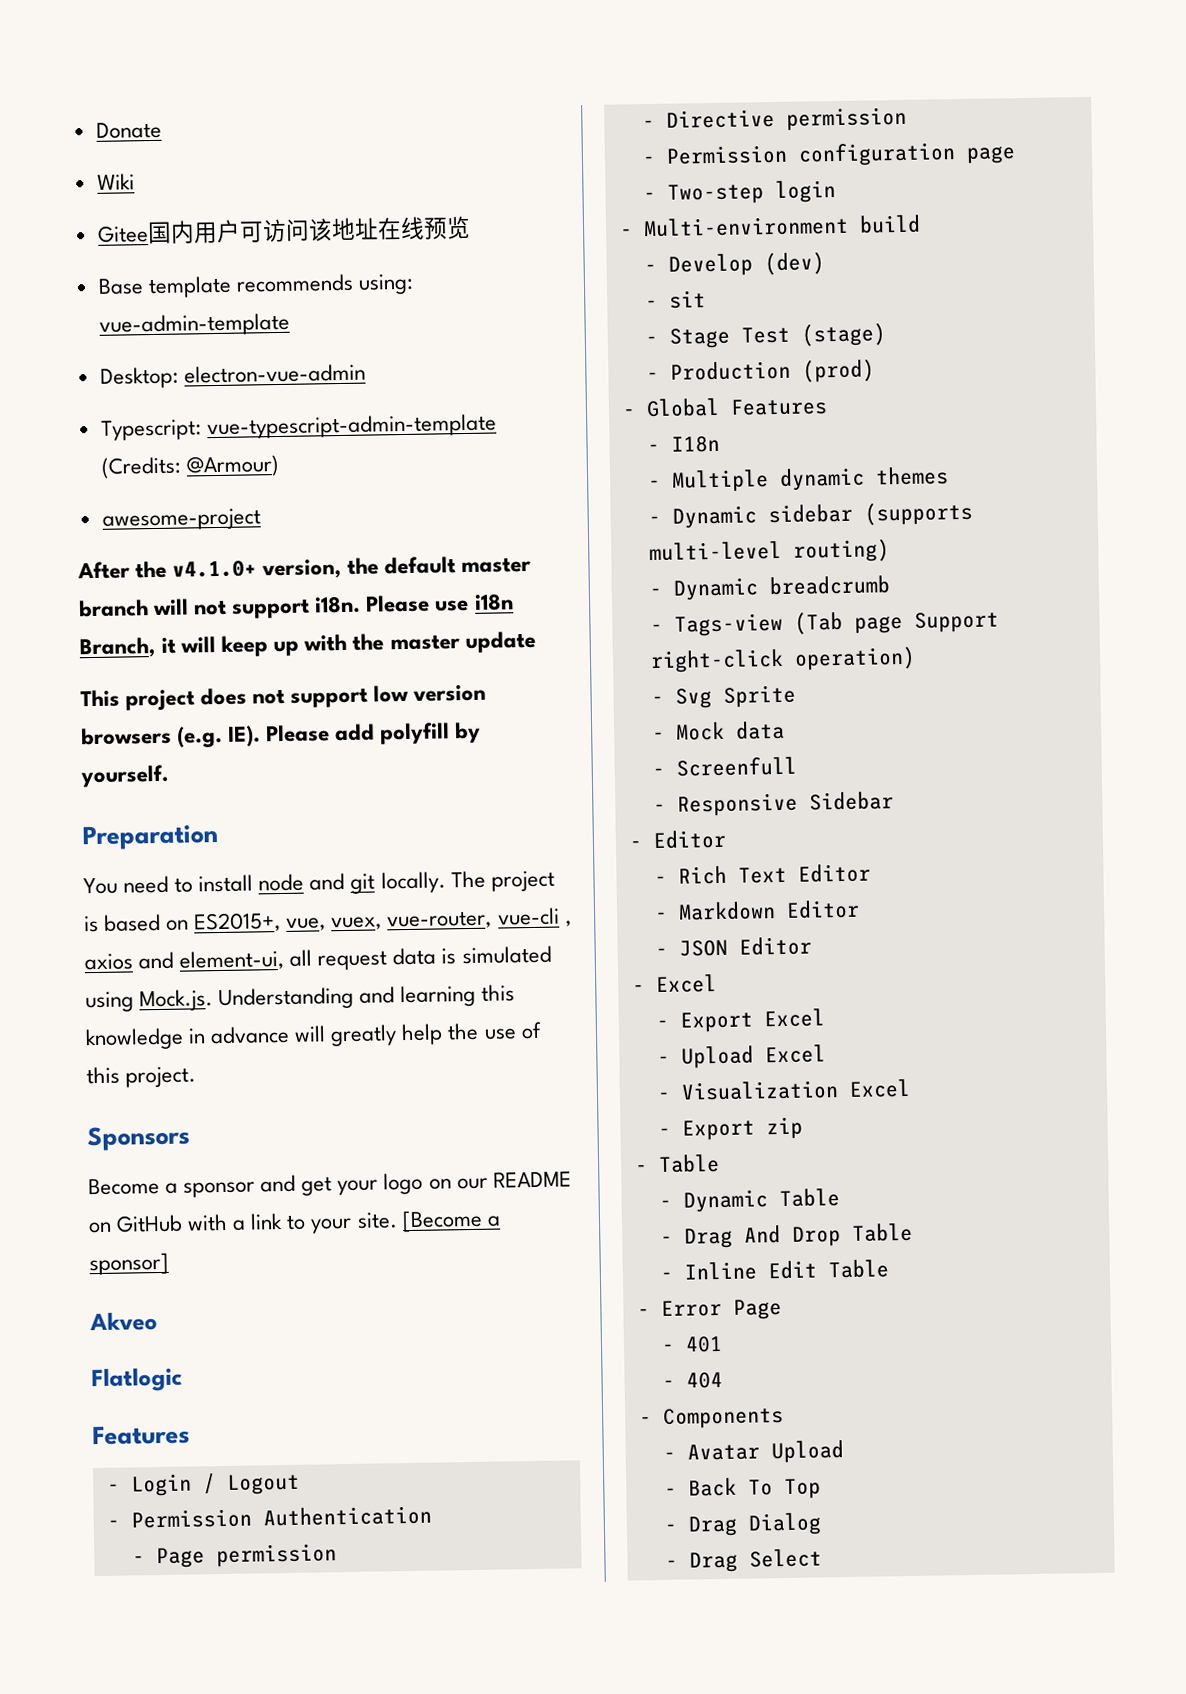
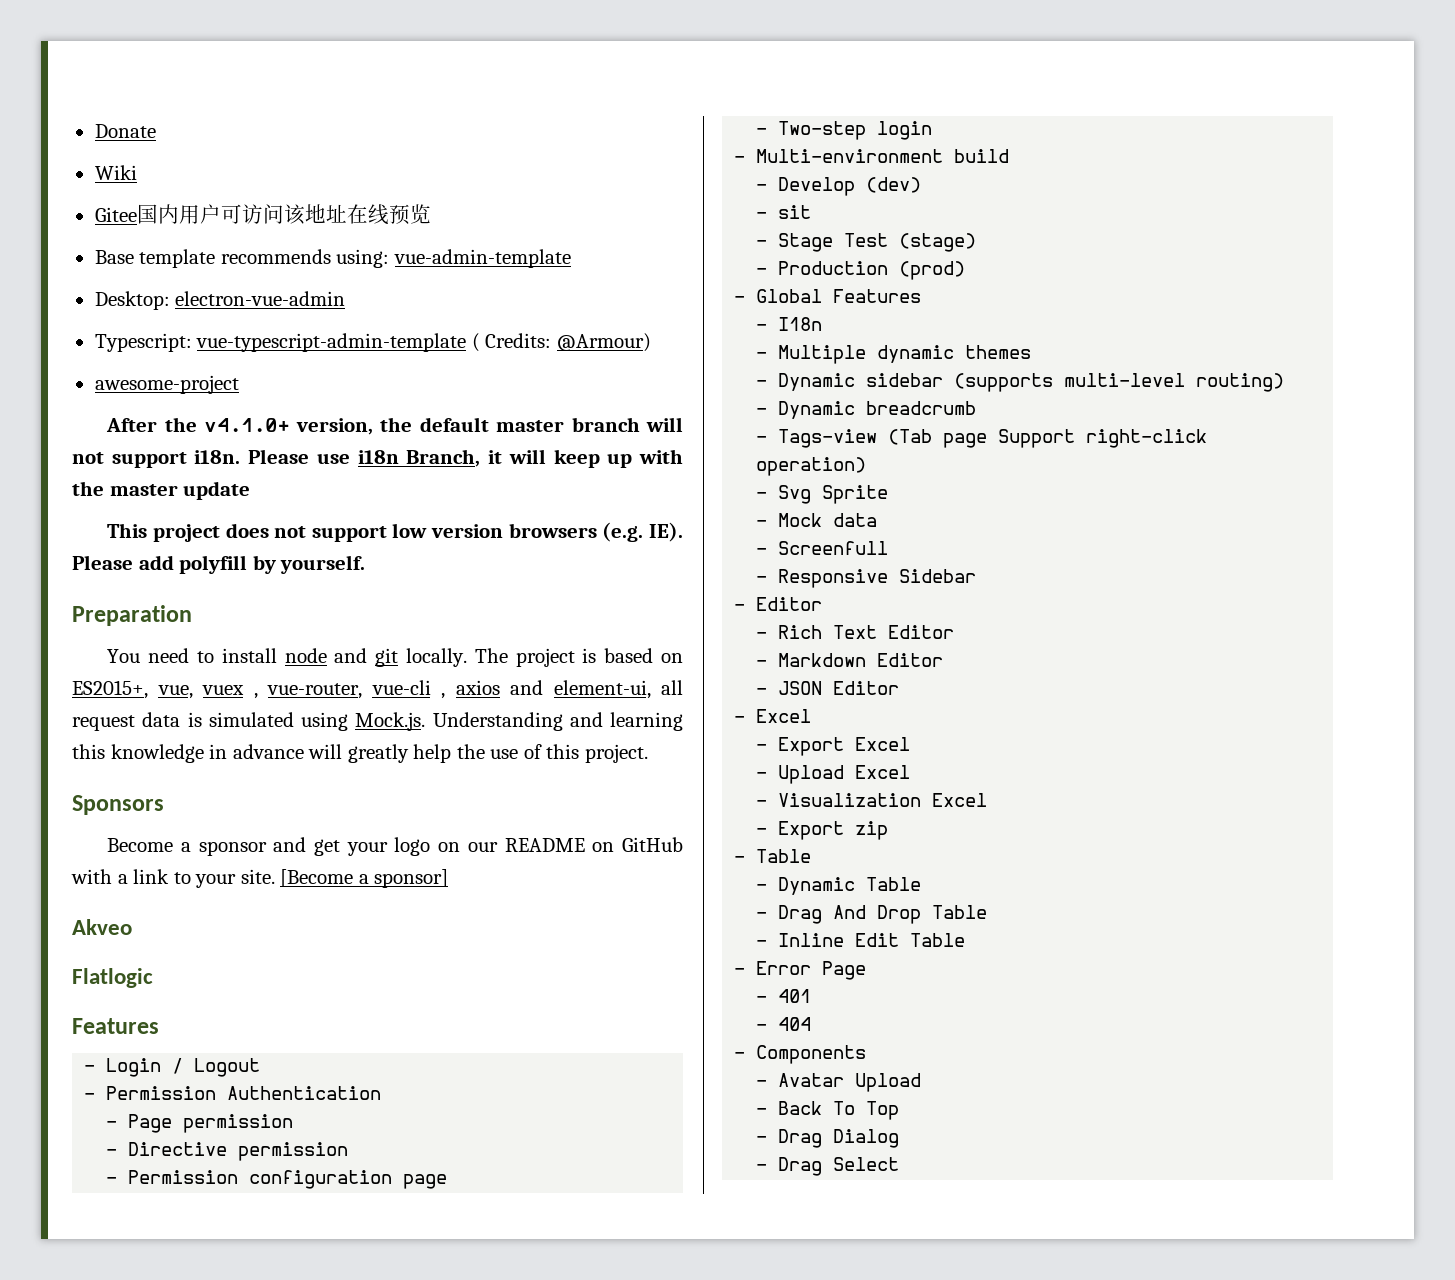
[100,456,182,479] (Credits: -> [471,333,552,352] ( Credits:
[331,916,383,931] vuex, -> [202,685,258,699] vuex ,

